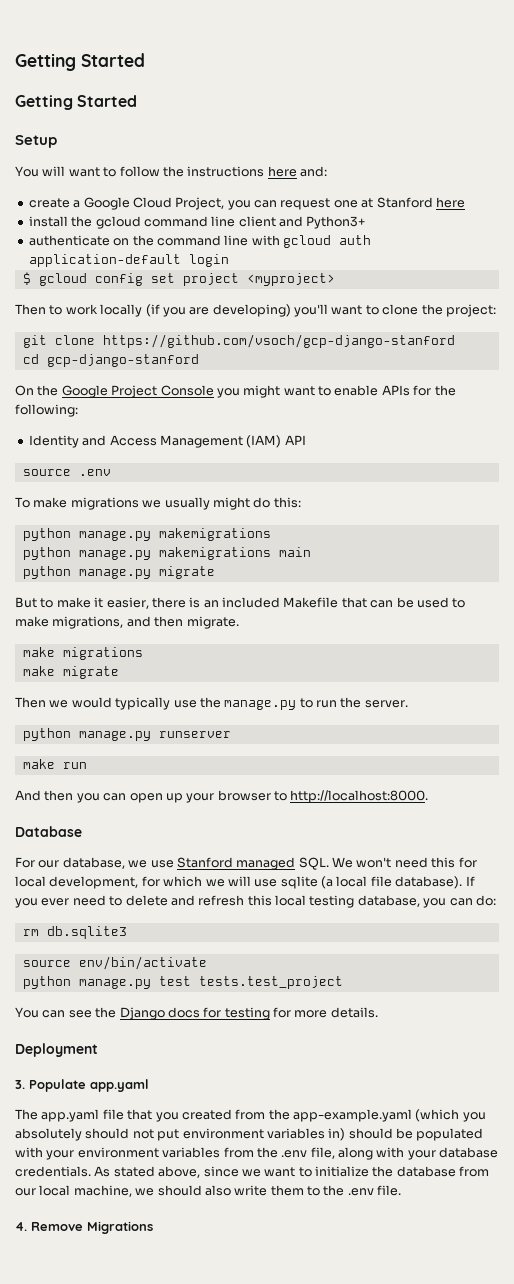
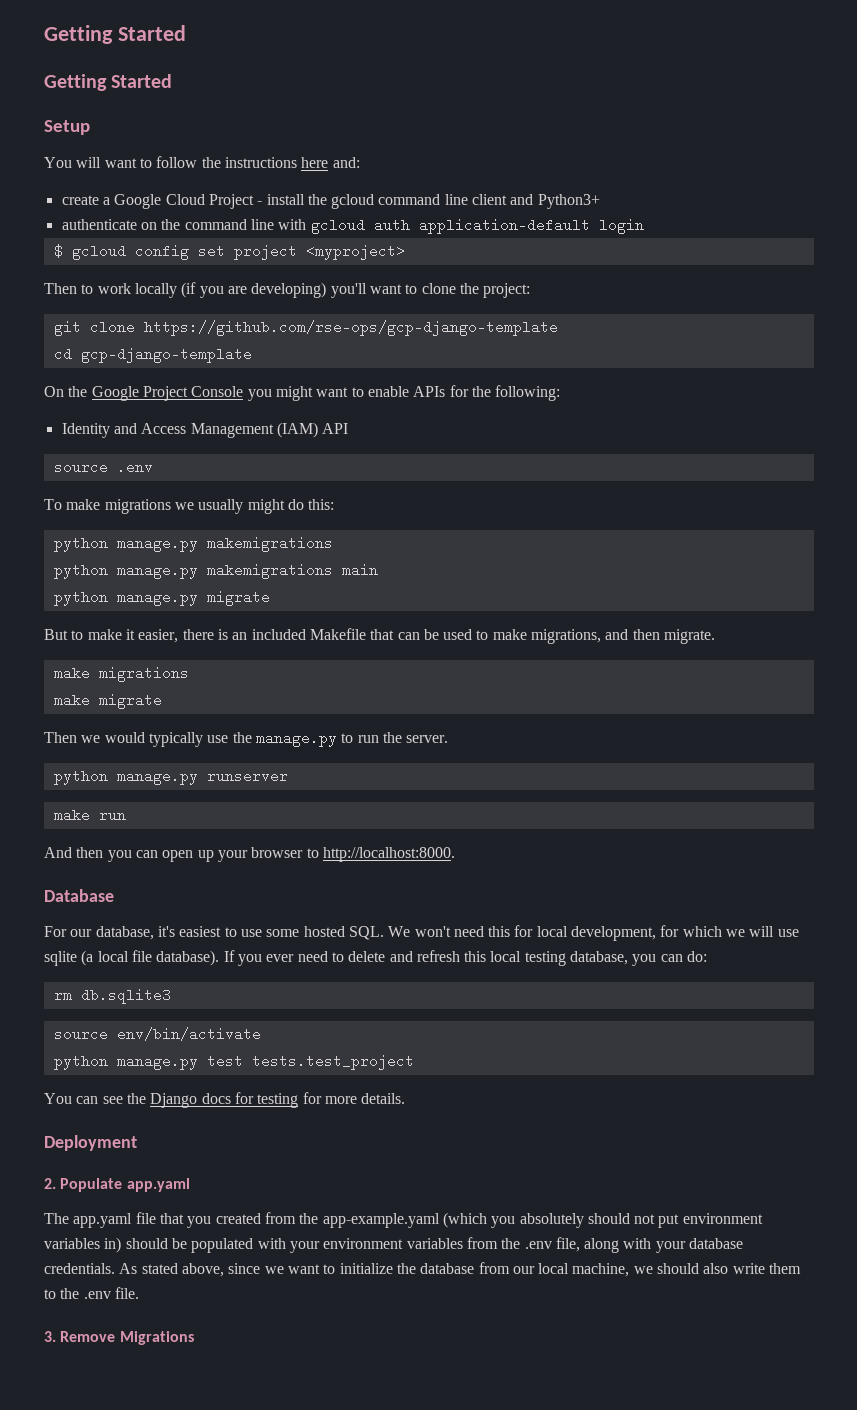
[175,197,465,210] Project, you can request one at Stanford here // -> [208,194,263,209] Project -
[102,334,455,348] https://github.com/vsoch/gcp-django-stanford -> [143,320,558,336] https://github.com/rse-ops/gcp-django-template
[46,354,199,367] gcp-django-stanford -> [80,347,252,363] gcp-django-template
[128,857,296,870] we use Stanford managed -> [157,926,345,937] it's easiest to use some hosted
[15,1080,25,1089] 3. -> [44,1178,56,1189] 2.
[15,1222,27,1231] 4. -> [44,1331,56,1342] 3.

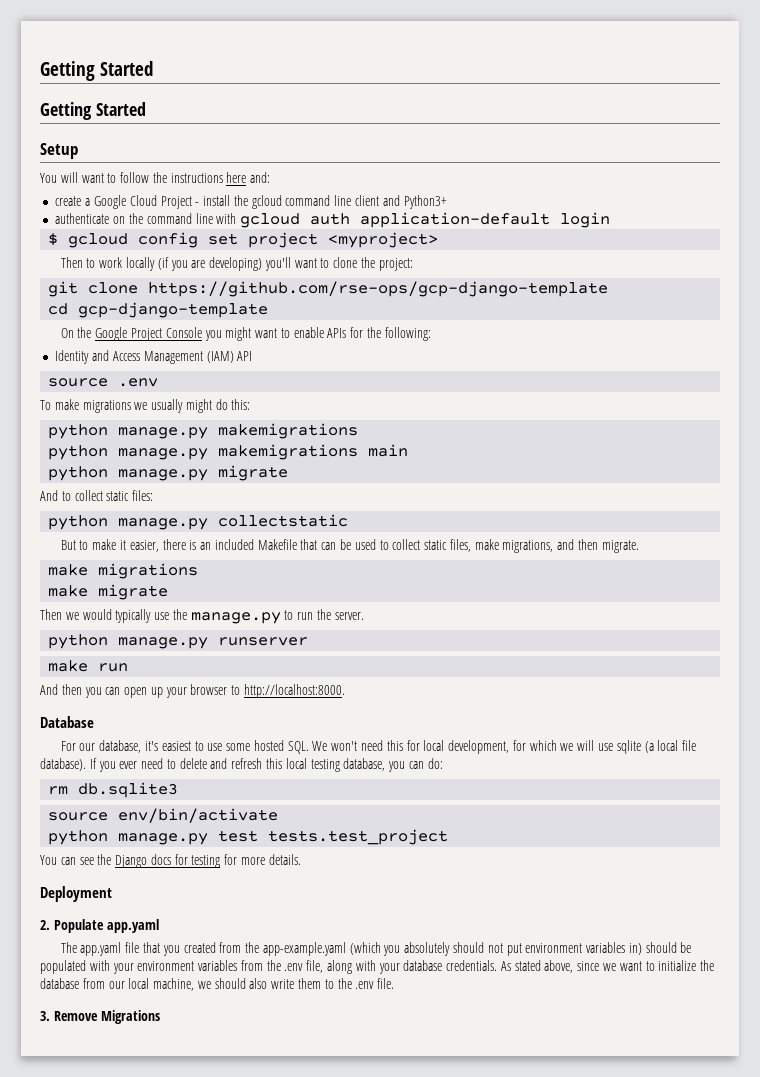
(270, 598) none -> [40,490,154,501] [48,514,349,530] // And to collect static files: // python manage.py collectstatic
(489, 635) none -> [392,539,471,552] collect static files,

